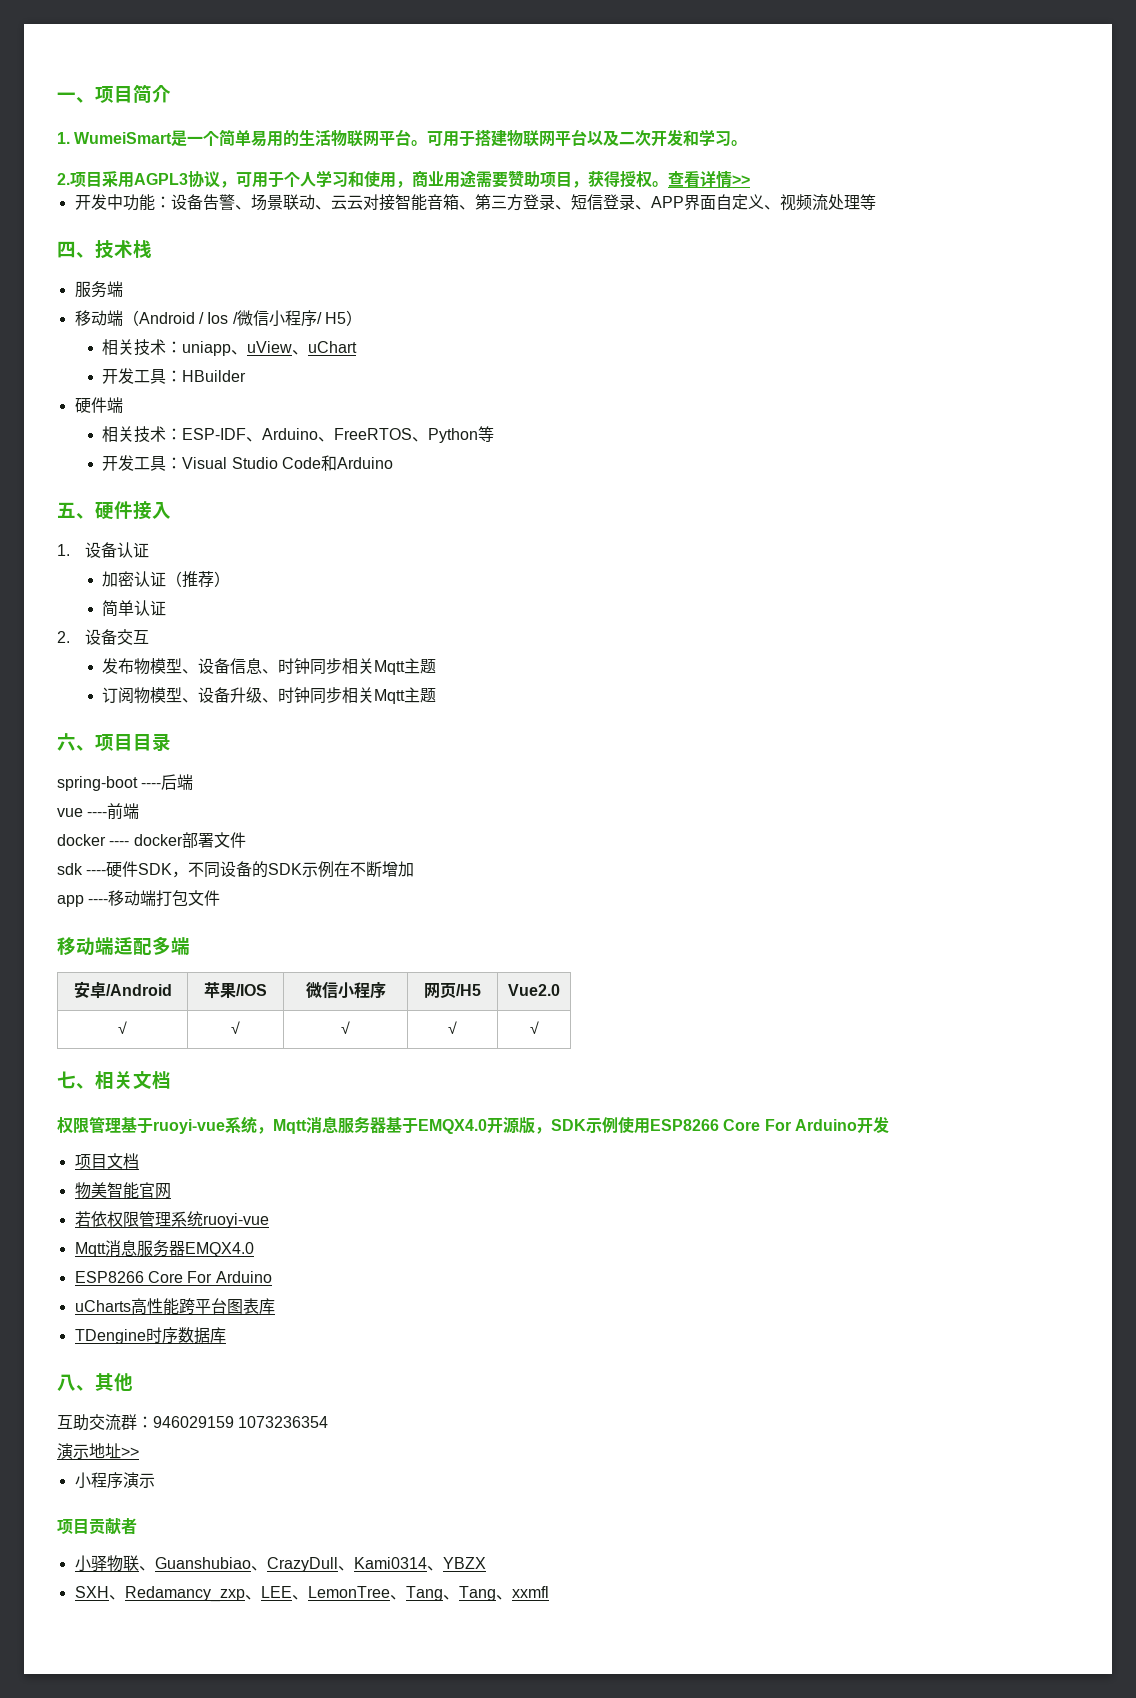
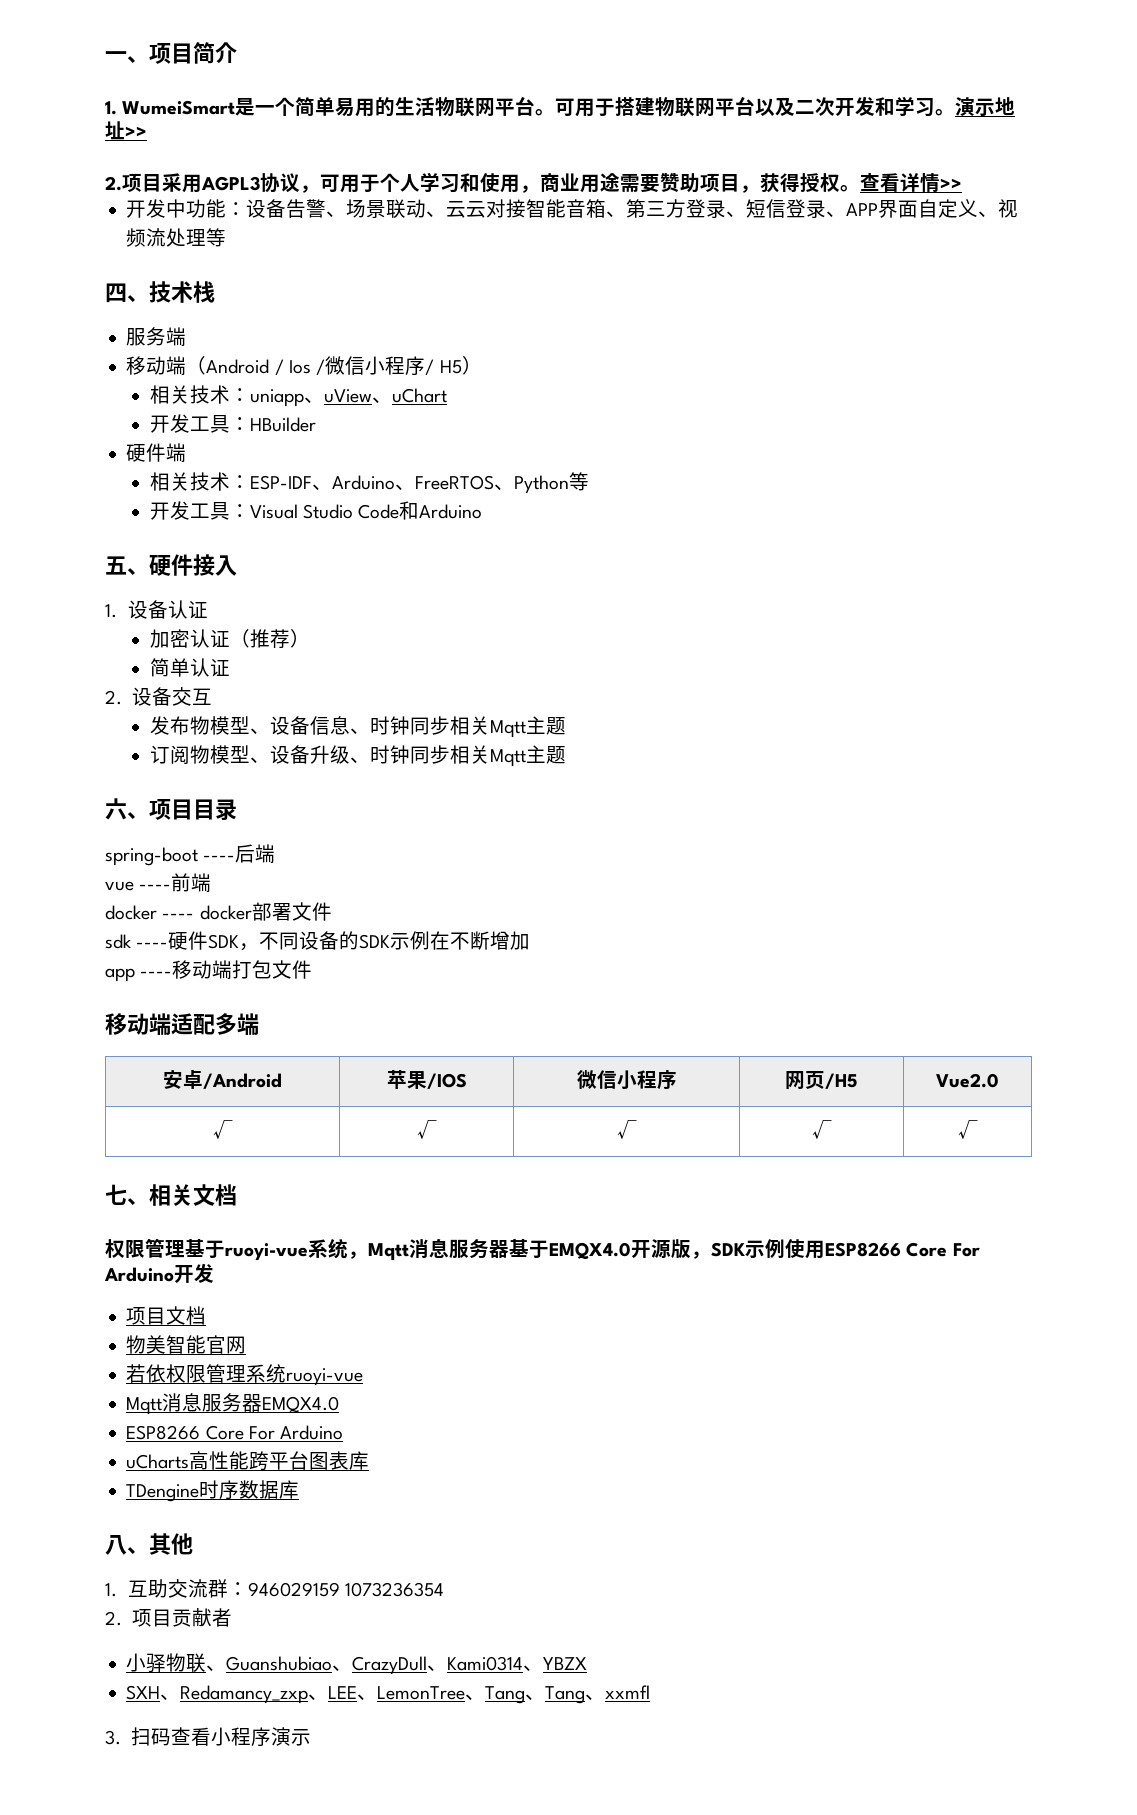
(748, 143) none -> [955,97,1016,116] [105,121,147,140] 演示地址>>
(133, 1382) none -> [105,1583,117,1597] 1.
[57,1443,139,1459] [74,1472,155,1489] 演示地址>> // 小程序演示 // -> [105,1611,122,1626] 2.
(549, 1592) none -> [105,1727,311,1747] // 3.扫码查看小程序演示

